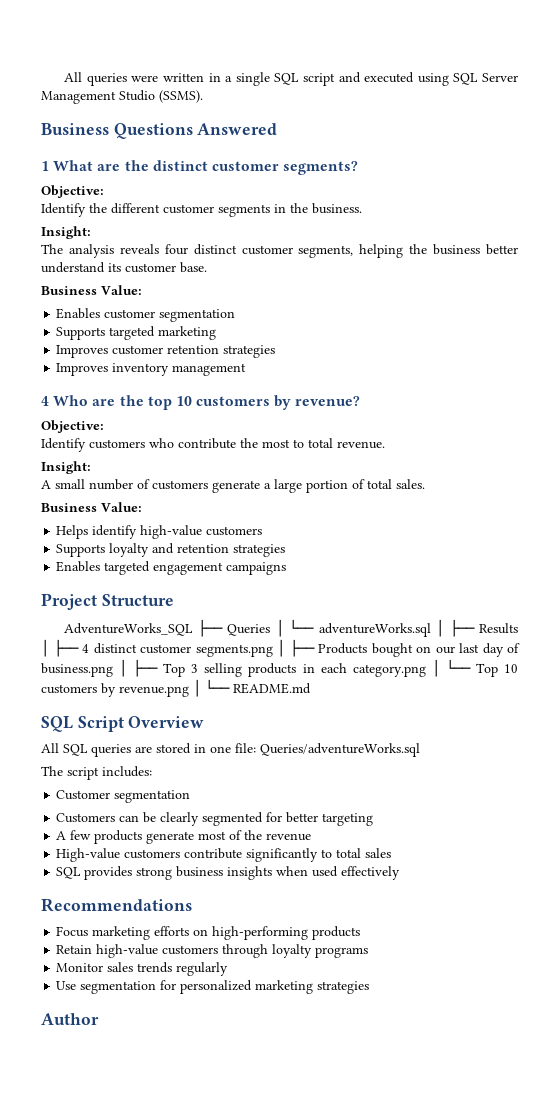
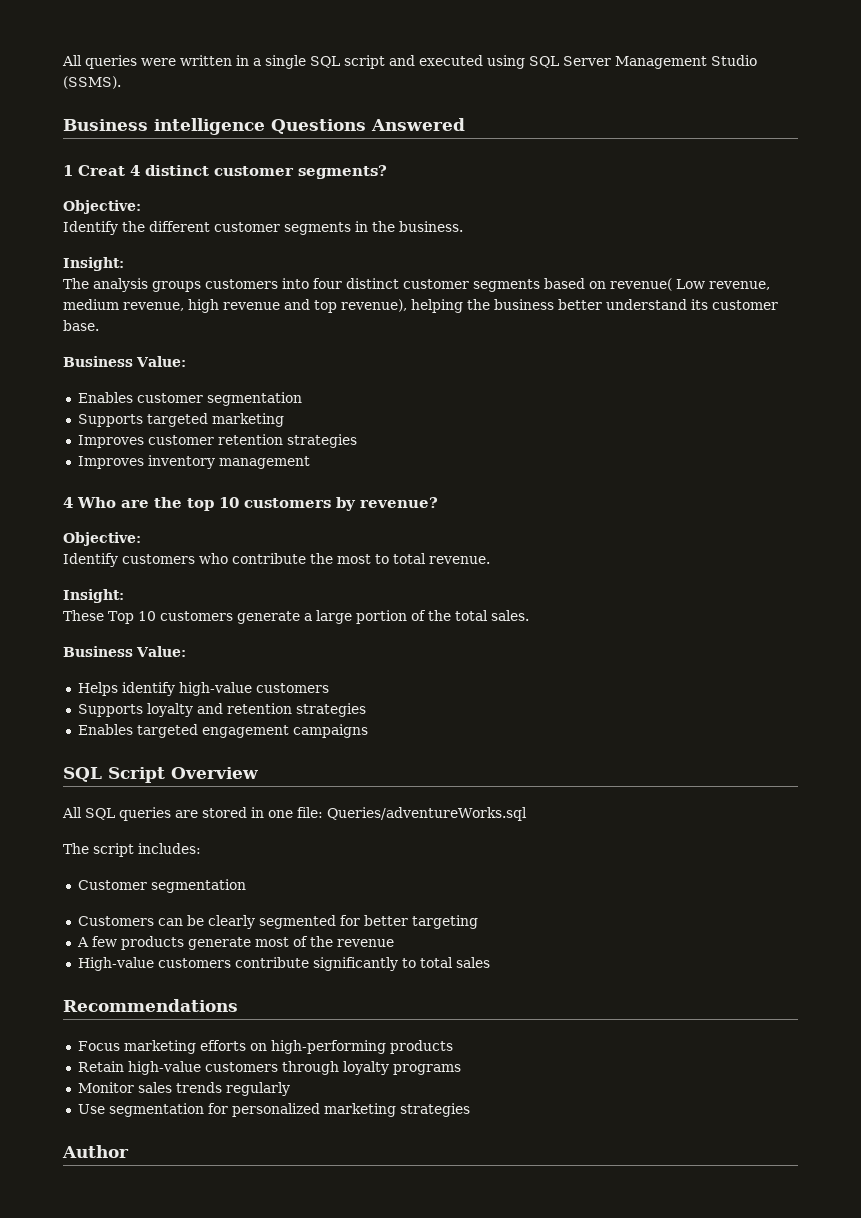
(109, 129) none -> [154,118,265,135] intelligence
[53,160,149,171] What are the -> [78,165,140,176] Creat 4
[119,244,354,258] reveals four distinct customer segments, -> [152,278,770,292] [63,299,407,313] groups customers into four distinct customer segments based on revenue( Low revenue, medium revenue, high revenue and top revenue),
[41,479,150,490] A small number of -> [63,610,156,624] These Top 10
(365, 484) none -> [427,610,451,621] the
[41,593,174,610] [64,619,518,637] [41,639,520,657] [41,659,518,677] [41,679,311,697] // Project Structure // AdventureWorks_SQL ├── Queries │ └── adventureWorks.sql │ ├── Results │ ├── 4 distinct customer segments.png │ ├── Products bought on our last day of business.png │ ├── Top 3 selling products in each category.png │ └── Top 10 customers by revenue.png │ └── README.md -> (368, 731) none
[56,866,401,880] // SQL provides strong business insights when used effectively -> (490, 962) none

